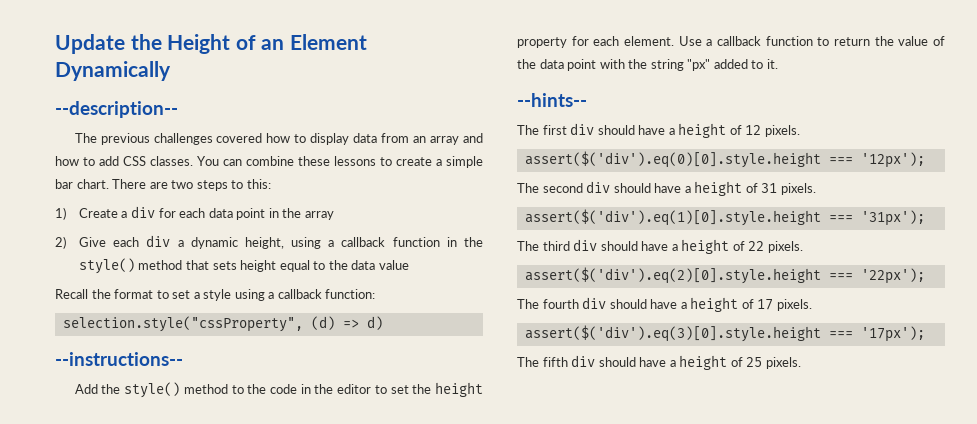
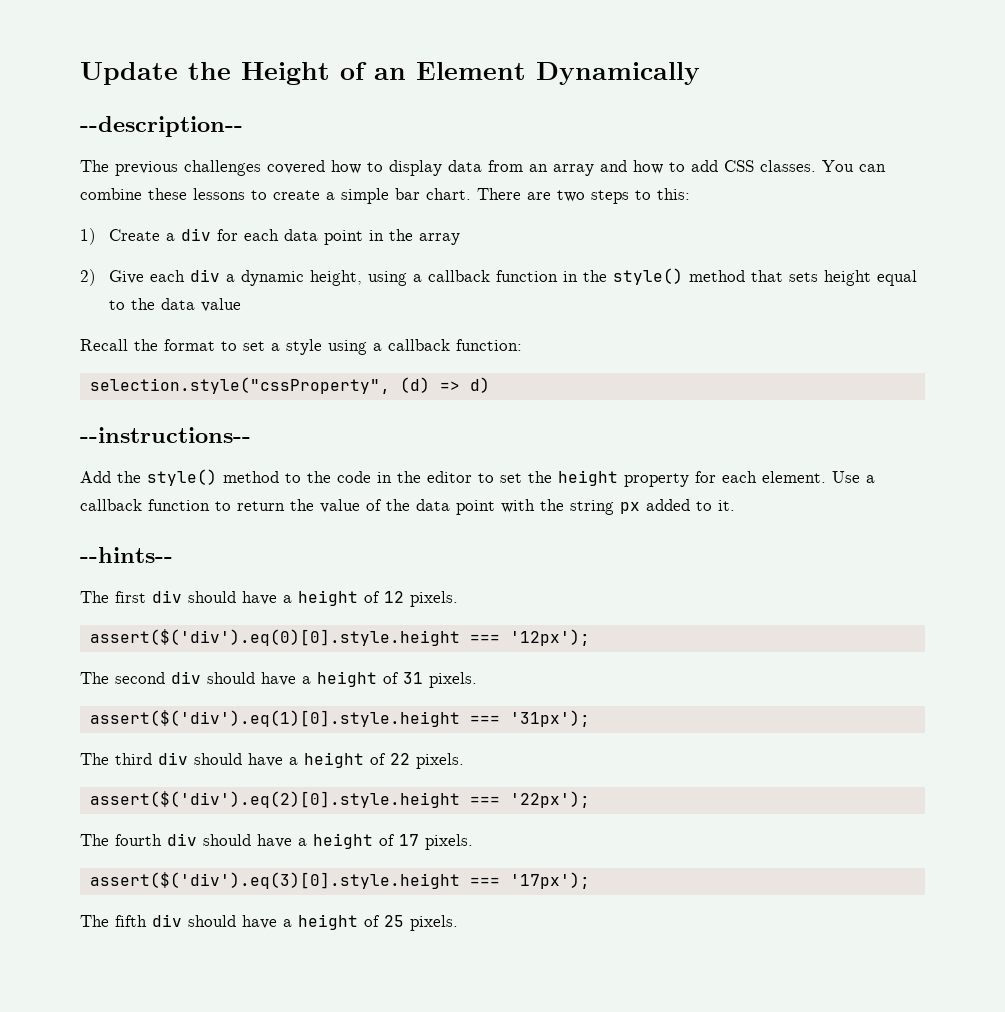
[687,59,711,71] "px" -> [620,502,640,514] px

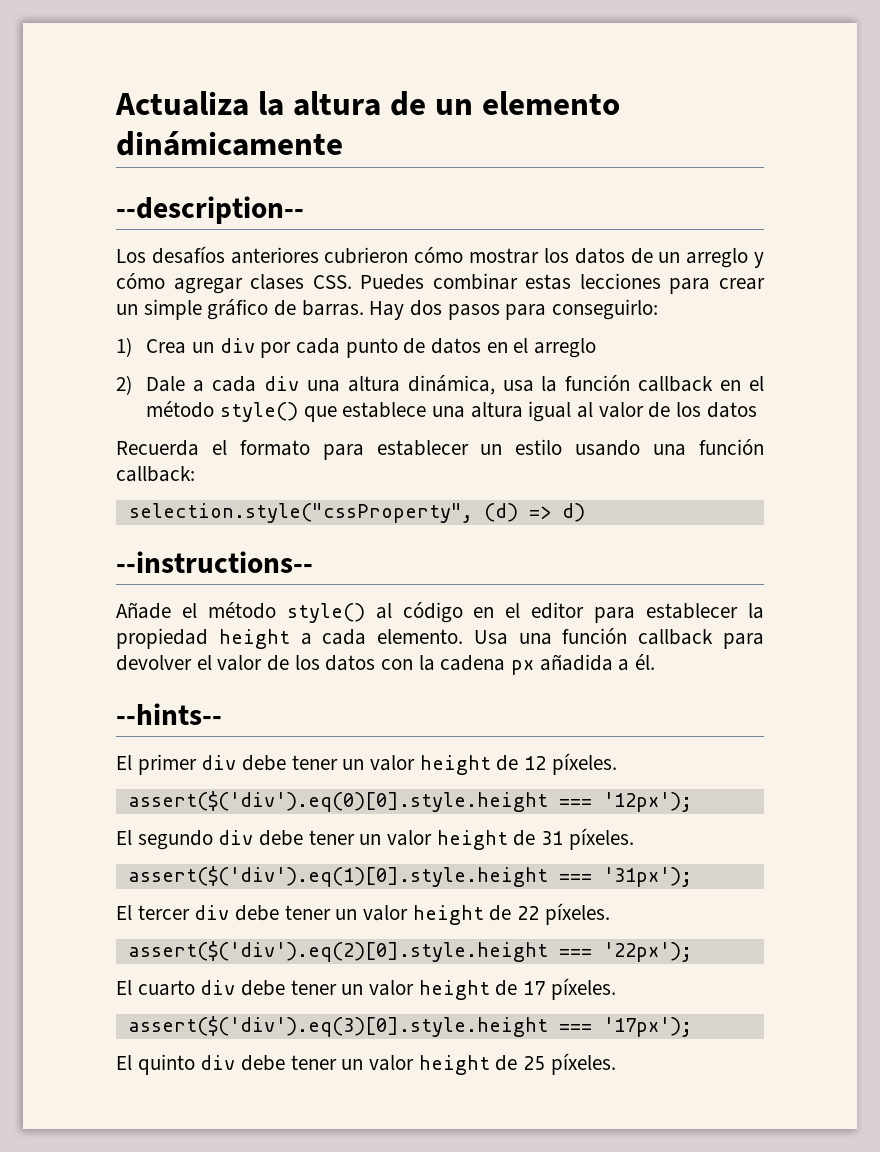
[80,62,700,85] [80,116,243,137] [80,160,886,176] [80,188,690,204] [80,228,461,245] [80,268,918,286] [109,298,242,312] [80,339,522,355] Update the Height of an Element Dynamically // --description-- // The previous challenges covered how to display data from an array and how to add CSS classes. You can combine these lessons to create a simple bar chart. There are two steps to this: // 1) Create a div for each data point in the array // 2) Give each div a dynamic height, using a callback function in the style() method that sets height equal to the data value // Recall the format to set a style using a callback function: -> [115,91,620,116] [116,131,343,156] [116,196,304,224] [116,246,765,268] [116,273,765,294] [116,299,659,320] [116,337,597,358] [116,375,764,395] [146,401,757,422] [116,439,765,460] [116,466,195,482] Actualiza la altura de un elemento dinámicamente // --description-- // Los desafíos anteriores cubrieron cómo mostrar los datos de un arreglo y cómo agregar clases CSS. Puedes combinar estas lecciones para crear un simple gráfico de barras. Hay dos pasos para conseguirlo: // 1) Crea un div por cada punto de datos en el arreglo // 2) Dale a cada div una altura dinámica, usa la función callback en el método style() que establece una altura igual al valor de los datos // Recuerda el formato para establecer un estilo usando una función callback:
[80,469,875,487] [80,499,735,515] [80,547,173,563] [80,590,458,607] [89,629,590,646] [80,671,477,688] [89,710,590,727] [80,752,464,769] [89,791,590,808] [80,833,473,850] [89,872,590,889] [80,914,458,931] Add the style() method to the code in the editor to set the height property for each element. Use a callback function to return the value of the data point with the string px added to it. // --hints-- // The first div should have a height of 12 pixels. // assert($('div').eq(0)[0].style.height === '12px'); // The second div should have a height of 31 pixels. // assert($('div').eq(1)[0].style.height === '31px'); // The third div should have a height of 22 pixels. // assert($('div').eq(2)[0].style.height === '22px'); // The fourth div should have a height of 17 pixels. // assert($('div').eq(3)[0].style.height === '17px'); // The fifth div should have a height of 25 pixels. -> [116,602,764,623] [116,628,764,649] [116,654,656,675] [116,703,222,725] [116,753,617,775] [128,791,692,812] [116,828,634,850] [128,866,692,887] [116,903,610,925] [128,941,692,962] [116,978,616,1000] [128,1016,692,1037] [116,1053,616,1075] Añade el método style() al código en el editor para establecer la propiedad height a cada elemento. Usa una función callback para devolver el valor de los datos con la cadena px añadida a él. // --hints-- // El primer div debe tener un valor height de 12 píxeles. // assert($('div').eq(0)[0].style.height === '12px'); // El segundo div debe tener un valor height de 31 píxeles. // assert($('div').eq(1)[0].style.height === '31px'); // El tercer div debe tener un valor height de 22 píxeles. // assert($('div').eq(2)[0].style.height === '22px'); // El cuarto div debe tener un valor height de 17 píxeles. // assert($('div').eq(3)[0].style.height === '17px'); // El quinto div debe tener un valor height de 25 píxeles.

